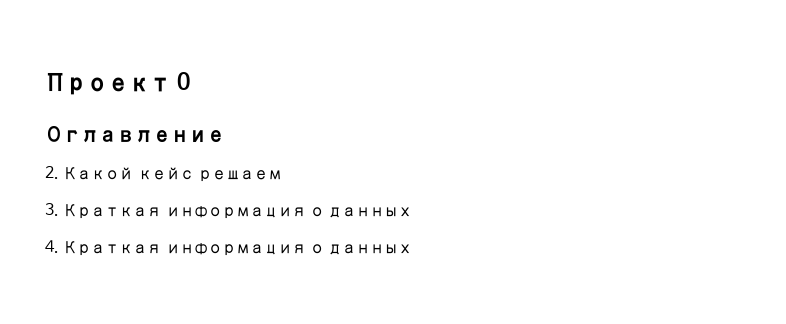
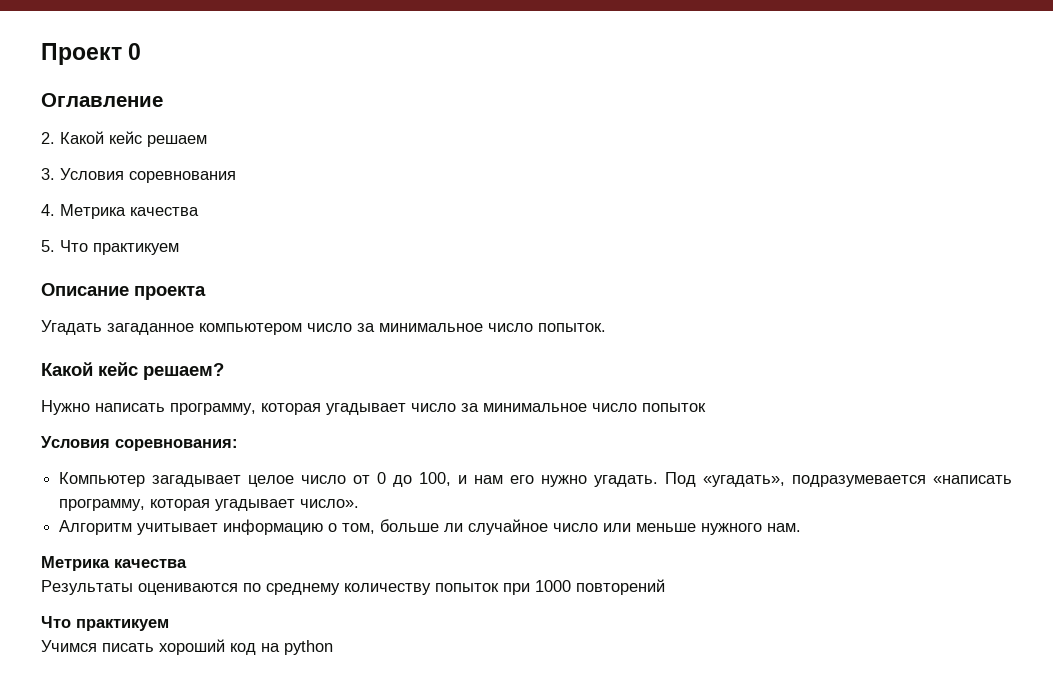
[63,204,413,219] [45,240,413,256] Краткая информация о данных // 4. Краткая информация о данных -> [60,168,236,183] [41,204,199,219] [41,240,179,255] [41,283,206,300] [41,320,606,335] [41,362,224,380] [41,400,706,415] [41,436,238,451] [59,472,1013,487] [59,499,360,511] [59,519,802,535] [41,556,187,571] [41,579,665,595] [41,616,169,631] [41,639,333,655] Условия соревнования // 4. Метрика качества // 5. Что практикуем // Описание проекта // Угадать загаданное компьютером число за минимальное число попыток. // Какой кейс решаем? // Нужно написать программу, которая угадывает число за минимальное число попыток // Условия соревнования: // Компьютер загадывает целое число от 0 до 100, и нам его нужно угадать. Под «угадать», подразумевается «написать программу, которая угадывает число». // Алгоритм учитывает информацию о том, больше ли случайное число или меньше нужного нам. // Метрика качества // Результаты оцениваются по среднему количеству попыток при 1000 повторений // Что практикуем // Учимся писать хороший код на python

